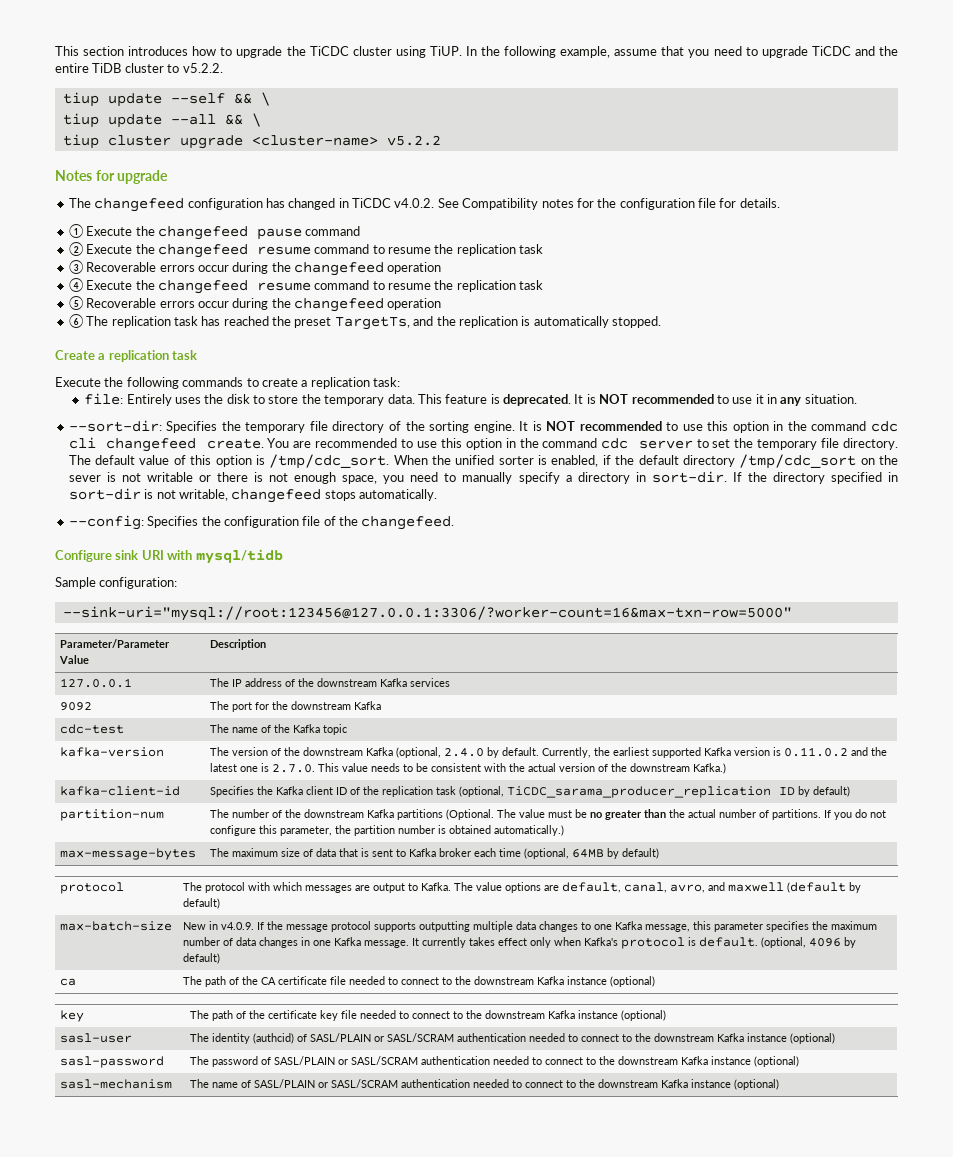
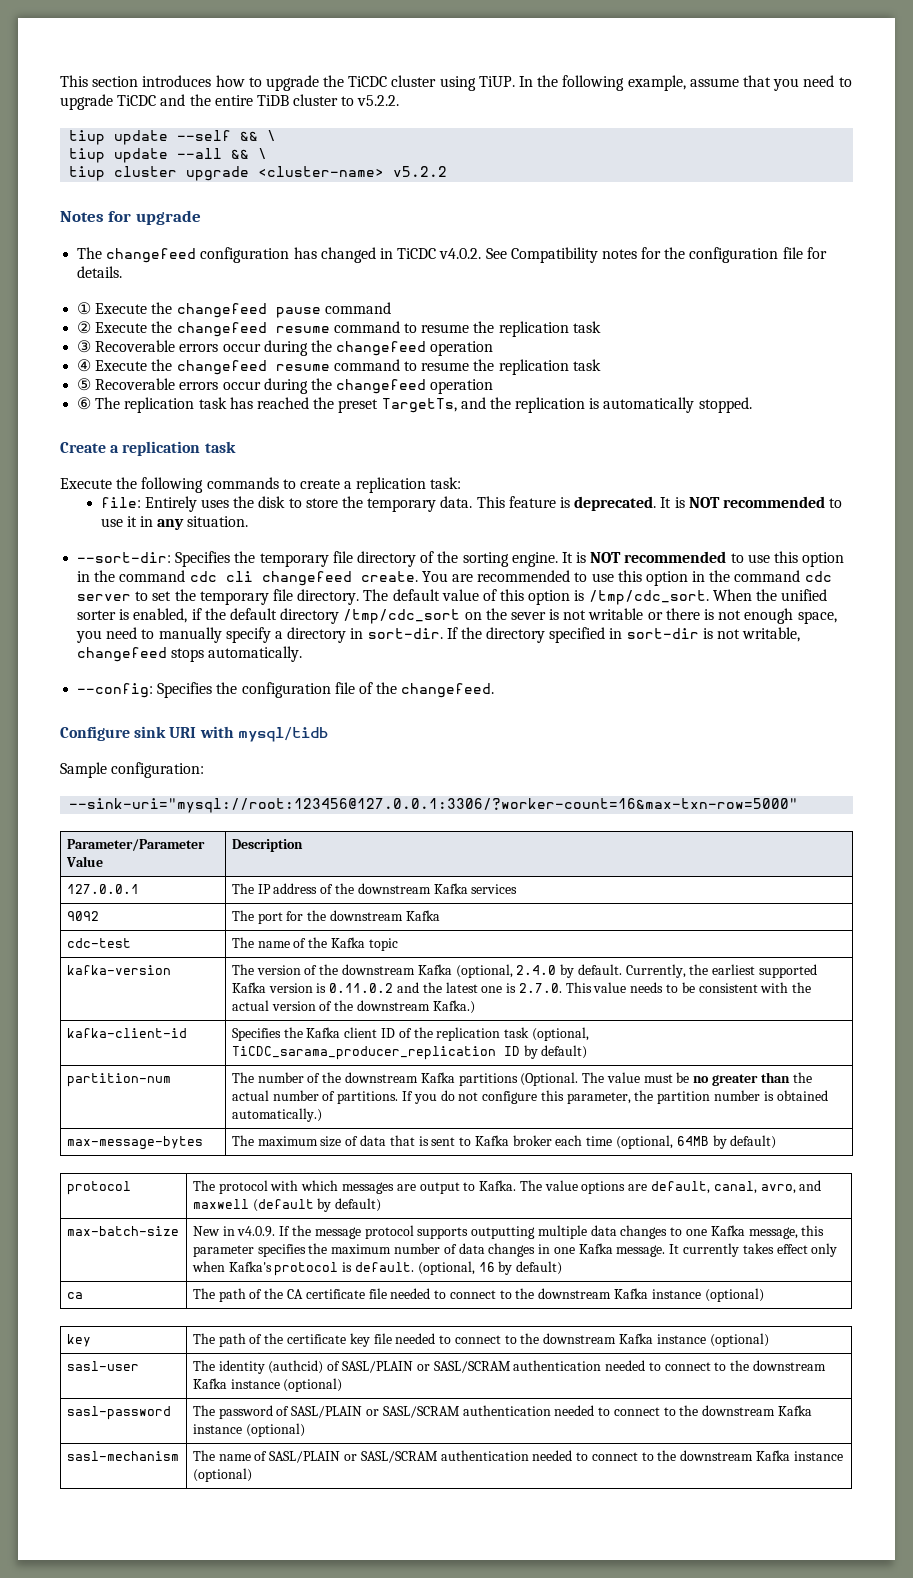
[809,938,842,947] 4096 -> [478,1262,495,1272] 16

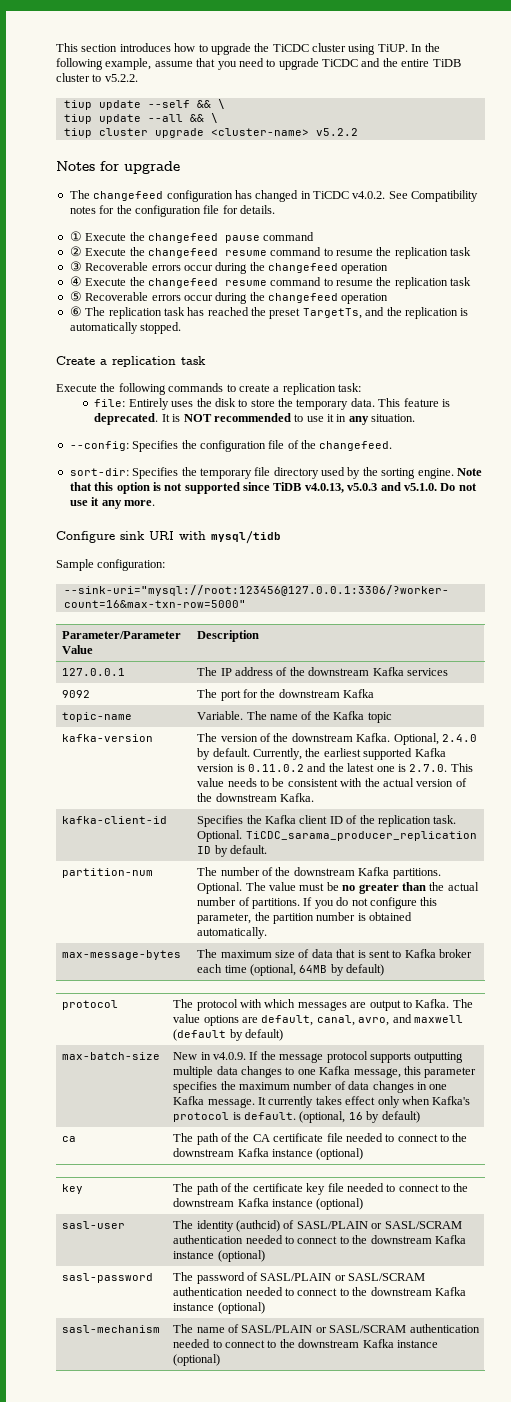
[77,551,845,567] [77,570,832,586] [77,589,828,605] [77,608,837,624] [76,627,801,643] [77,646,303,662] // --sort-dir: Specifies the temporary file directory of the sorting engine. It is NOT recommended to use this option in the command cdc cli changefeed create. You are recommended to use this option in the command cdc server to set the temporary file directory. The default value of this option is /tmp/cdc_sort. When the unified sorter is enabled, if the default directory /tmp/cdc_sort on the sever is not writable or there is not enough space, you need to manually specify a directory in sort-dir. If the directory specified in sort-dir is not writable, changefeed stops automatically. -> (416, 418) none
(495, 690) none -> [69,467,482,479] [69,482,477,494] [69,497,155,509] // sort-dir: Specifies the temporary file directory used by the sorting engine. Note that this option is not supported since TiDB v4.0.13, v5.0.3 and v5.1.0. Do not use it any more.
[66,938,131,948] cdc-test | -> [62,712,133,722] [197,711,244,720] topic-name | Variable.
[417,964,513,978] Kafka (optional, -> [356,733,439,745] Kafka. Optional,
[432,1000,475,1014] Kafka.) -> [280,793,315,802] Kafka.
[504,1027,589,1041] task (optional, -> [433,815,457,824] [197,830,243,842] task. Optional.
[541,1045,588,1059] default) -> [230,845,268,854] default.
[458,1072,579,1086] partitions (Optional. -> [392,868,441,879] [197,882,243,894] partitions. Optional.
[231,1108,322,1122] automatically.) -> [197,927,268,939] automatically.

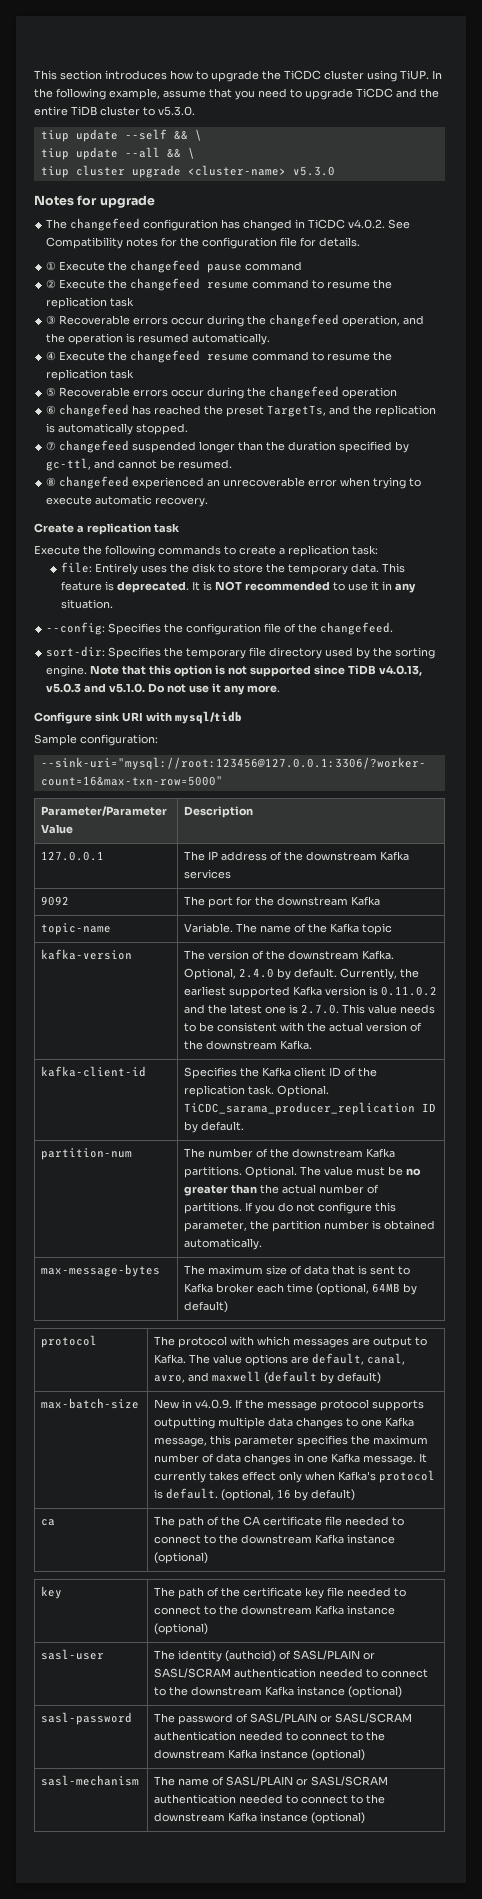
[104,74,138,82] v5.2.2. -> [158,106,195,116] v5.3.0.
[315,128,358,136] v5.2.2 -> [292,166,335,176] v5.3.0
[341,263,389,274] operation -> [342,315,425,327] [46,333,271,345] operation, and the operation is resumed automatically.
[85,307,185,319] The replication task -> [59,404,130,417] changefeed
(182, 328) none -> [46,440,410,453] [46,458,233,471] [46,476,422,489] [46,495,209,507] // ⑦ changefeed suspended longer than the duration specified by gc-ttl, and cannot be resumed. // ⑧ changefeed experienced an unrecoverable error when trying to execute automatic recovery.

